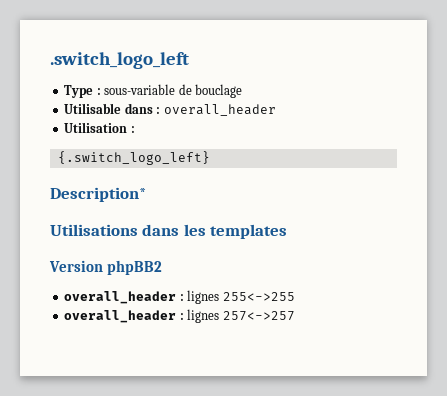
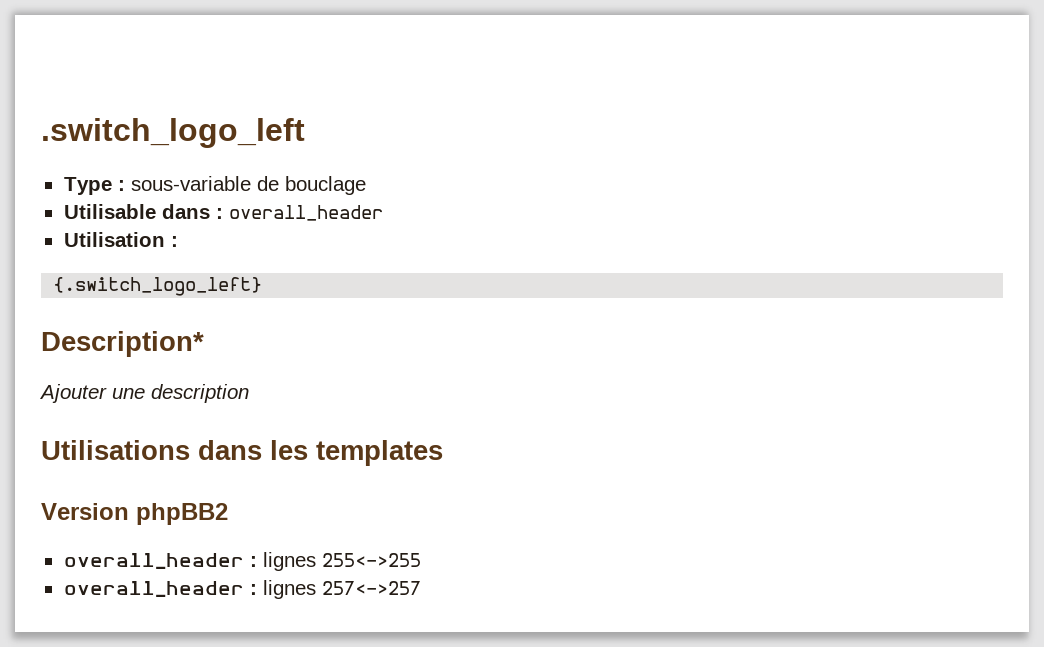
(147, 194) none -> [39,384,249,403] // Ajouter une description

